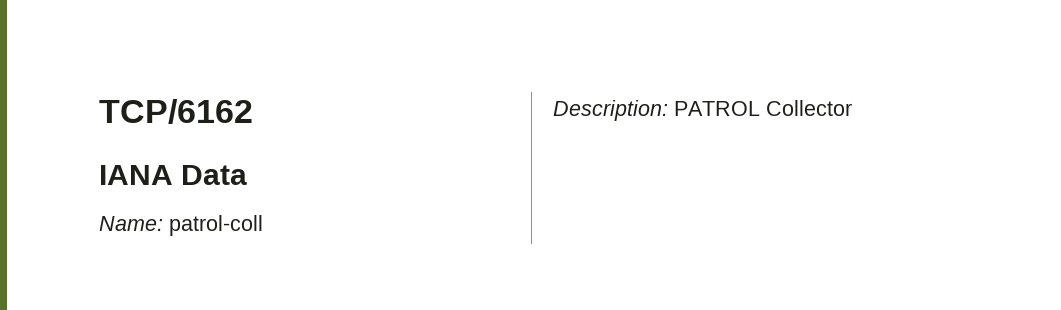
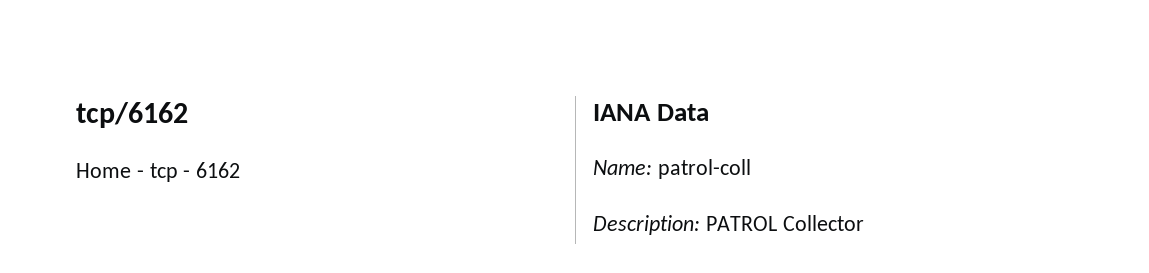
[99,99,253,124] TCP/6162 -> [76,102,188,128] [76,162,241,182] tcp/6162 // Home - tcp - 6162

